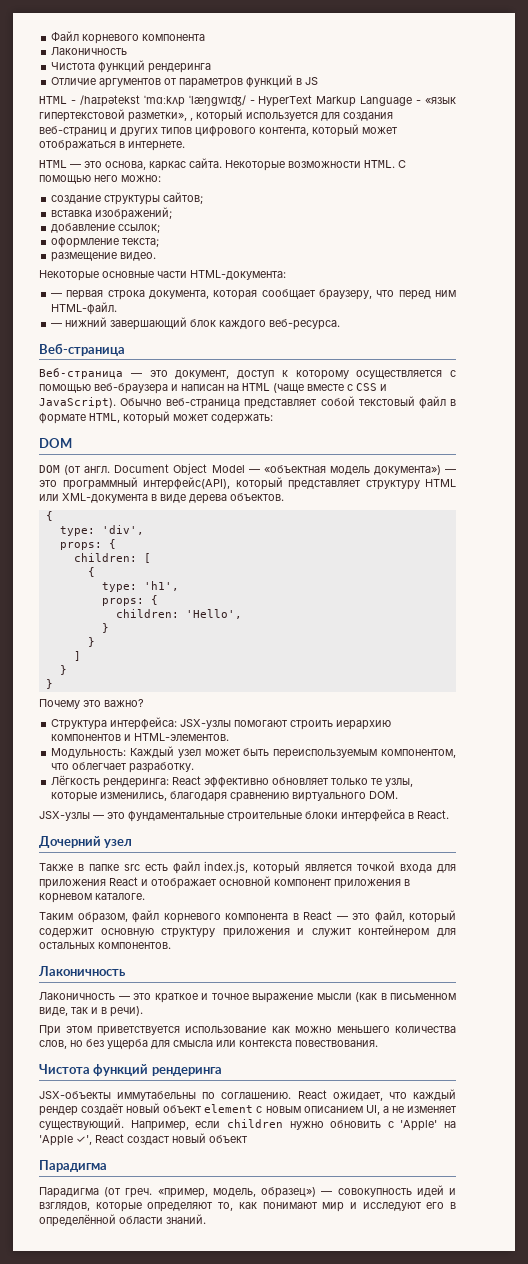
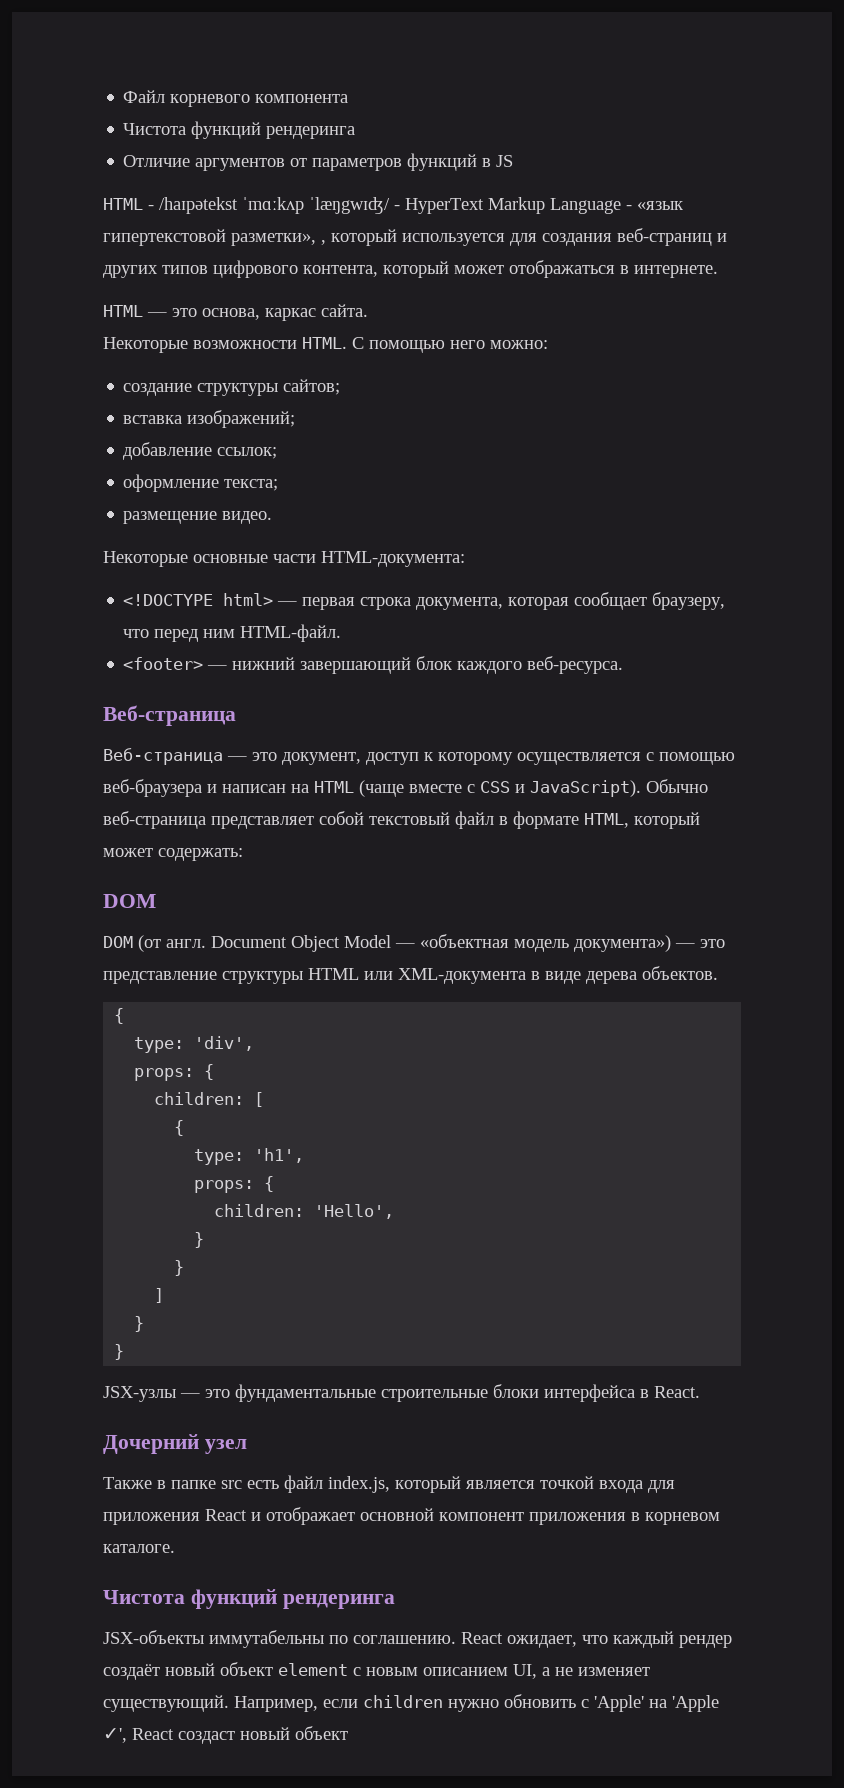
[51,47,128,55] // Лаконичность -> (349, 98) none
(222, 163) none -> (368, 310) //
(286, 275) none -> [123,593,274,606] <!DOCTYPE html>
(118, 308) none -> [123,657,204,670] <footer>
[62,477,420,490] программный интерфейс(API), который представляет структуру -> [103,971,303,984] представление структуры
[39,699,144,709] [51,717,392,730] [51,733,230,741] [51,746,456,759] [51,762,195,773] [51,775,414,788] [51,791,399,802] // Почему это важно? // Структура интерфейса: JSX-узлы помогают строить иерархию компонентов и HTML-элементов. // Модульность: Каждый узел может быть переиспользуемым компонентом, что облегчает разработку. // Лёгкость рендеринга: React эффективно обновляет только те узлы, которые изменились, благодаря сравнению виртуального DOM. -> (125, 1352) none
[39,910,456,923] [39,925,456,938] [39,942,171,949] [38,966,126,976] [39,992,456,1003] [39,1006,143,1017] [39,1025,456,1036] [39,1039,378,1050] // Таким образом, файл корневого компонента в React — это файл, который содержит основную структуру приложения и служит контейнером для остальных компонентов. // Лаконичность // Лаконичность — это краткое и точное выражение мысли (как в письменном виде, так и в речи). // При этом приветствуется использование как можно меньшего количества слов, но без ущерба для смысла или контекста повествования. -> (175, 1548) none
[39,1160,107,1172] [39,1185,457,1198] [39,1202,456,1212] [39,1214,206,1227] // Парадигма // Парадигма (от греч. «пример, модель, образец») — совокупность идей и взглядов, которые определяют то, как понимают мир и исследуют его в определённой области знаний. -> (348, 1733) none

